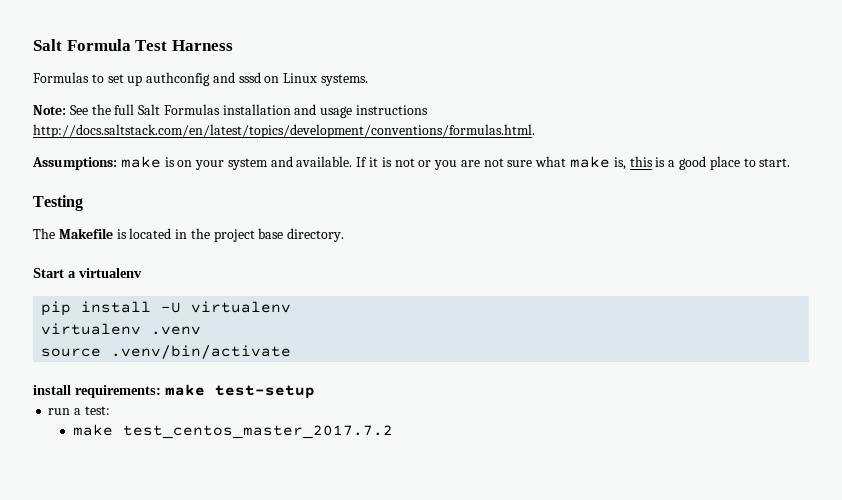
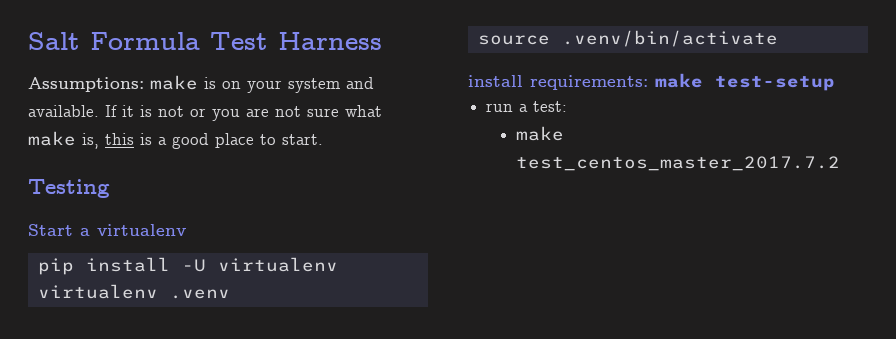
[33,72,369,86] [33,104,429,118] [33,124,535,138] // Formulas to set up authconfig and sssd on Linux systems. // Note: See the full Salt Formulas installation and usage instructions http://docs.saltstack.com/en/latest/topics/development/conventions/formulas.html. -> (382, 41) none
[33,228,345,242] // The Makefile is located in the project base directory. -> (110, 188) none

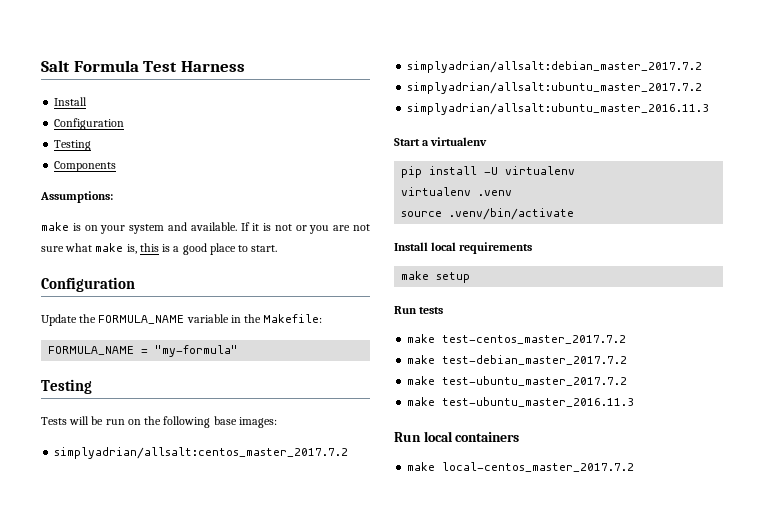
(382, 41) none -> [54,97,88,106] [54,118,125,130] [54,140,92,151] [54,161,117,172] // Install // Configuration // Testing // Components
(144, 84) none -> (113, 197) //
[28,179,110,198] Testing -> [41,277,135,292] [41,314,323,326] [48,345,239,357] [41,379,92,394] [41,416,277,428] [54,447,349,459] [407,61,703,73] [407,82,703,94] [407,103,710,115] Configuration // Update the FORMULA_NAME variable in the Makefile: // FORMULA_NAME = "my-formula" // Testing // Tests will be run on the following base images: // simplyadrian/allsalt:centos_master_2017.7.2 // simplyadrian/allsalt:debian_master_2017.7.2 // simplyadrian/allsalt:ubuntu_master_2017.7.2 // simplyadrian/allsalt:ubuntu_master_2016.11.3
[468,73,835,91] [486,101,568,112] [515,126,564,141] [515,156,840,171] install requirements: make test-setup // run a test: // make test_centos_master_2017.7.2 -> [394,242,533,254] [401,271,471,283] [394,306,444,314] [407,334,627,344] [407,355,628,365] [407,376,628,386] [407,397,635,407] [394,431,520,442] [407,462,635,472] Install local requirements // make setup // Run tests // make test-centos_master_2017.7.2 // make test-debian_master_2017.7.2 // make test-ubuntu_master_2017.7.2 // make test-ubuntu_master_2016.11.3 // Run local containers // make local-centos_master_2017.7.2

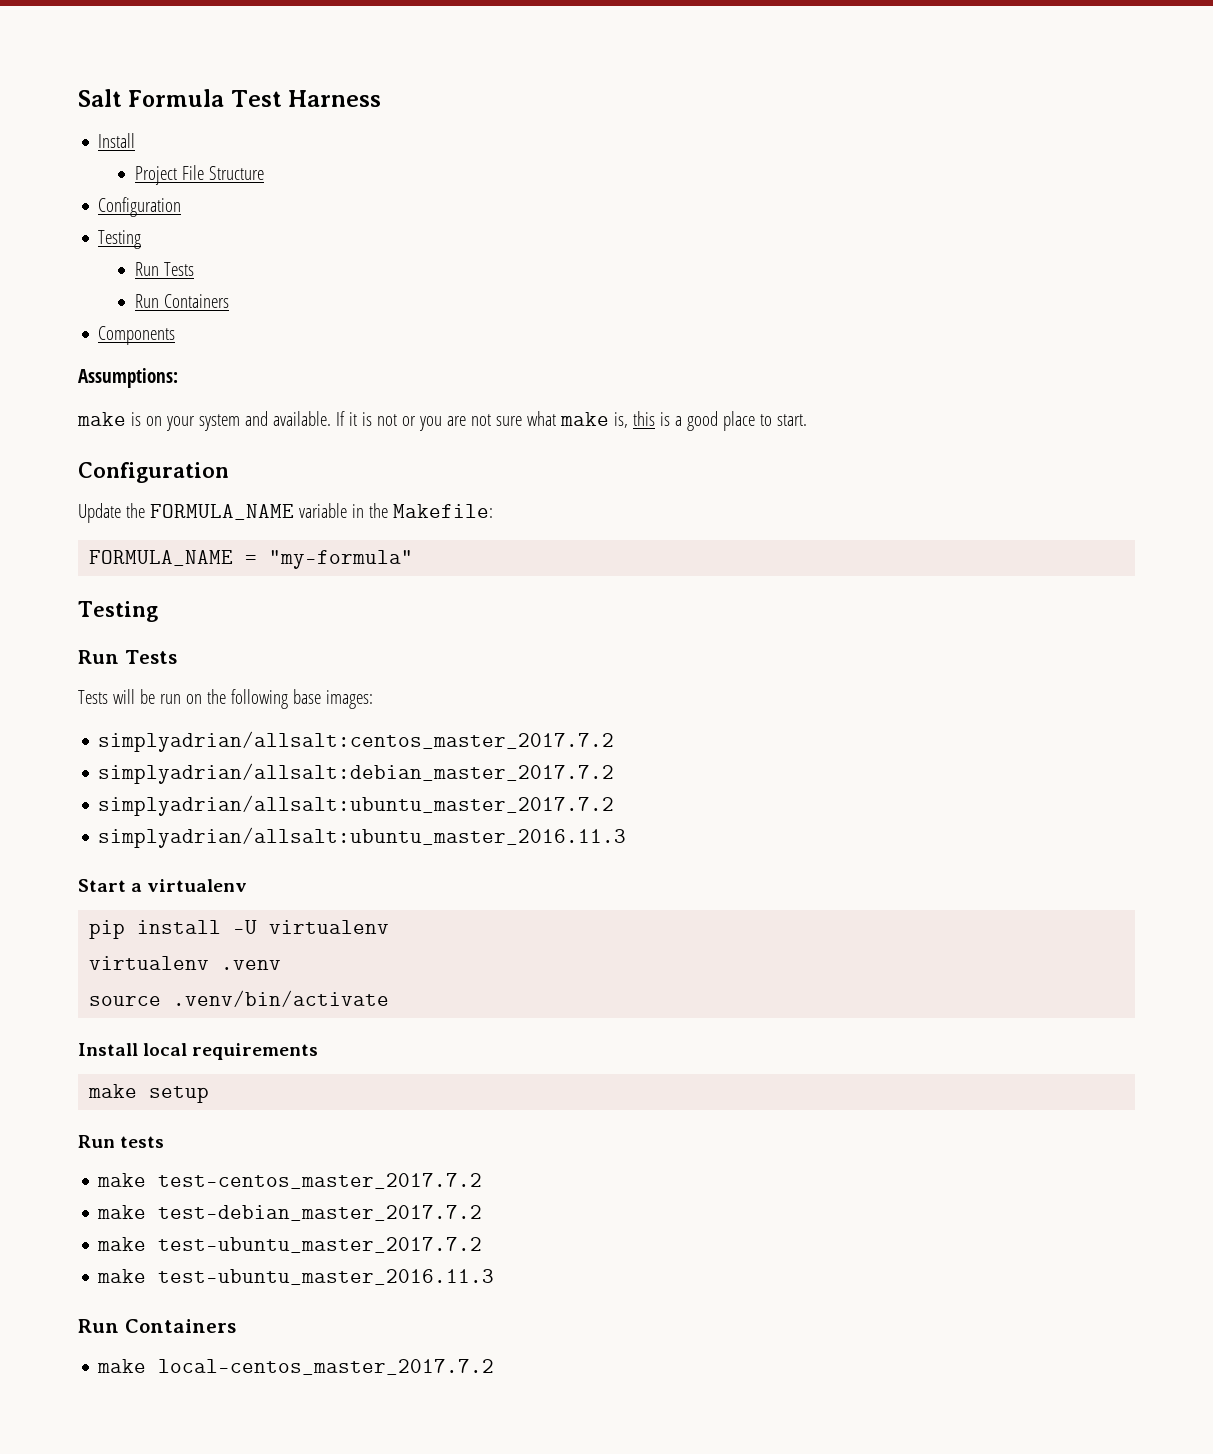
(88, 101) none -> [134,165,264,185] // Project File Structure
(92, 145) none -> [134,262,194,276] [134,294,229,308] // Run Tests // Run Containers
(92, 386) none -> [78,650,177,664] // Run Tests
[423,431,520,442] local containers -> [124,1319,236,1333] Containers

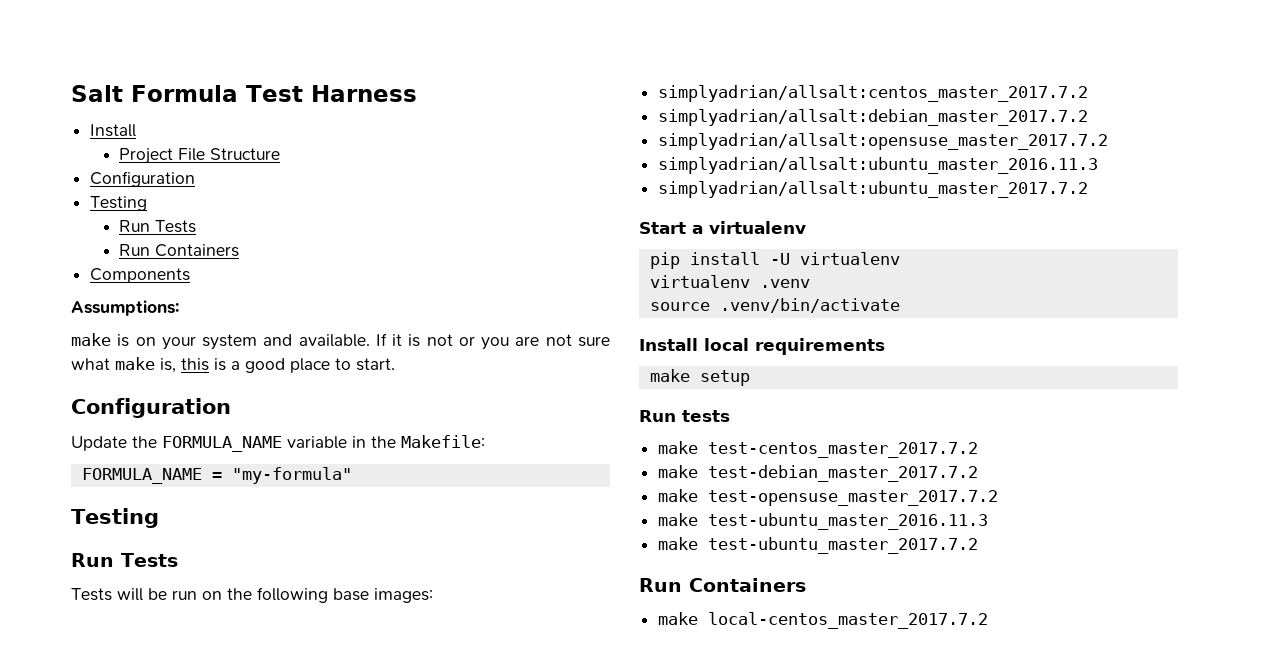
[98,795,615,816] simplyadrian/allsalt:ubuntu_master_2017.7.2 -> [658,133,1109,150] simplyadrian/allsalt:opensuse_master_2017.7.2
(627, 837) none -> [658,181,1089,198] // simplyadrian/allsalt:ubuntu_master_2017.7.2
[158,1237,483,1253] test-ubuntu_master_2017.7.2 -> [708,490,999,506] test-opensuse_master_2017.7.2
(495, 1277) none -> [658,537,979,554] // make test-ubuntu_master_2017.7.2

